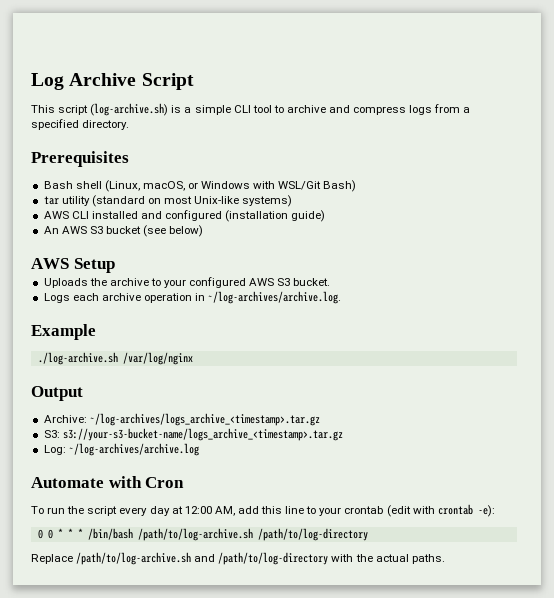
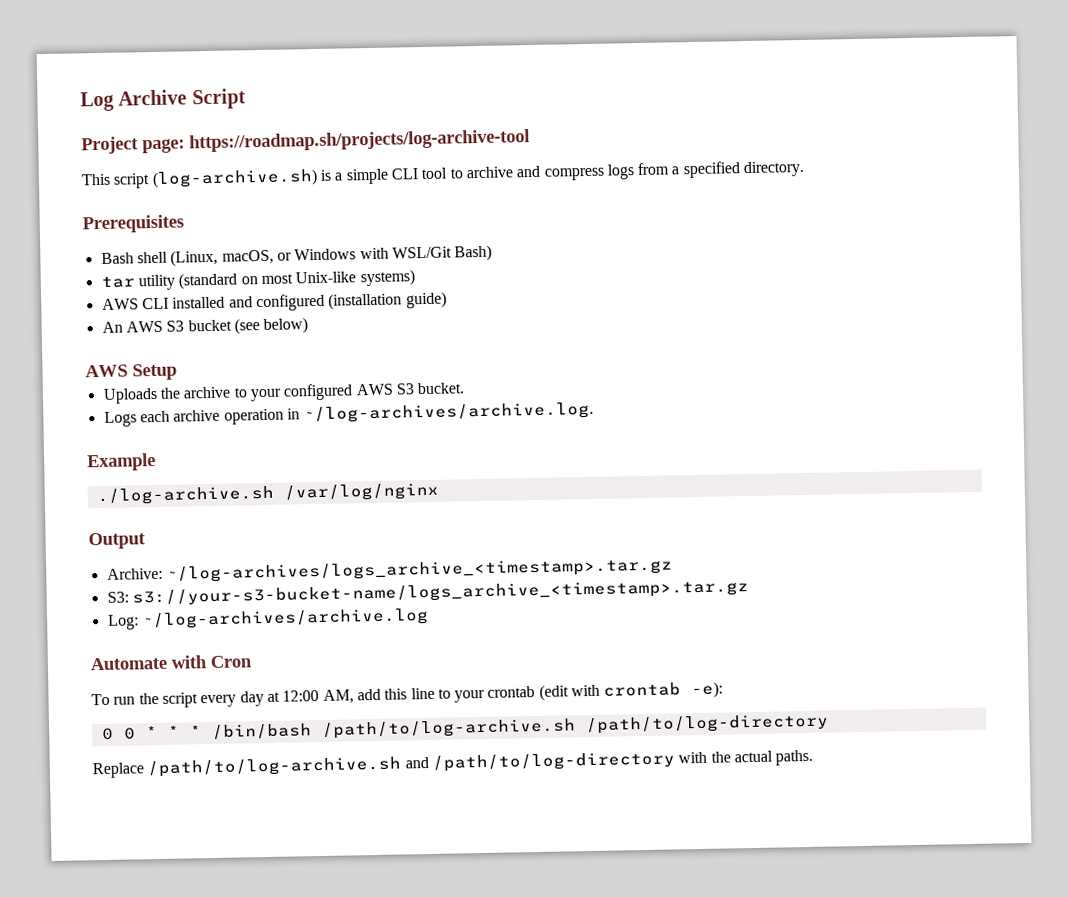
(194, 81) none -> [81,129,530,155] // Project page: https://roadmap.sh/projects/log-archive-tool

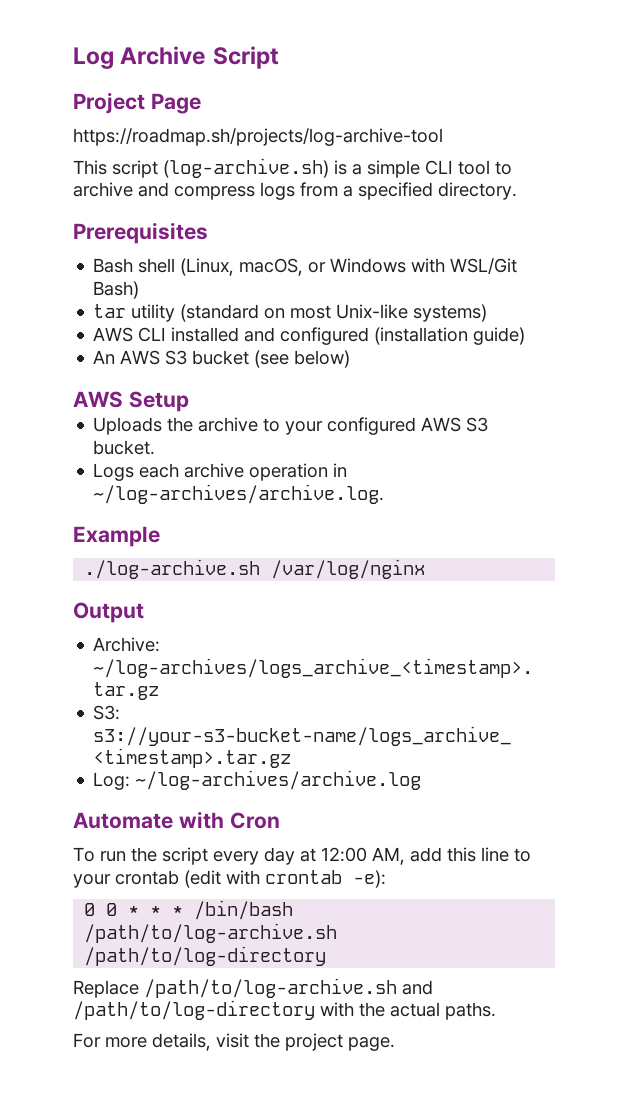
[142,138,185,154] page: -> [150,93,201,114] Page //
(814, 757) none -> [73,1033,395,1051] // For more details, visit the project page.

